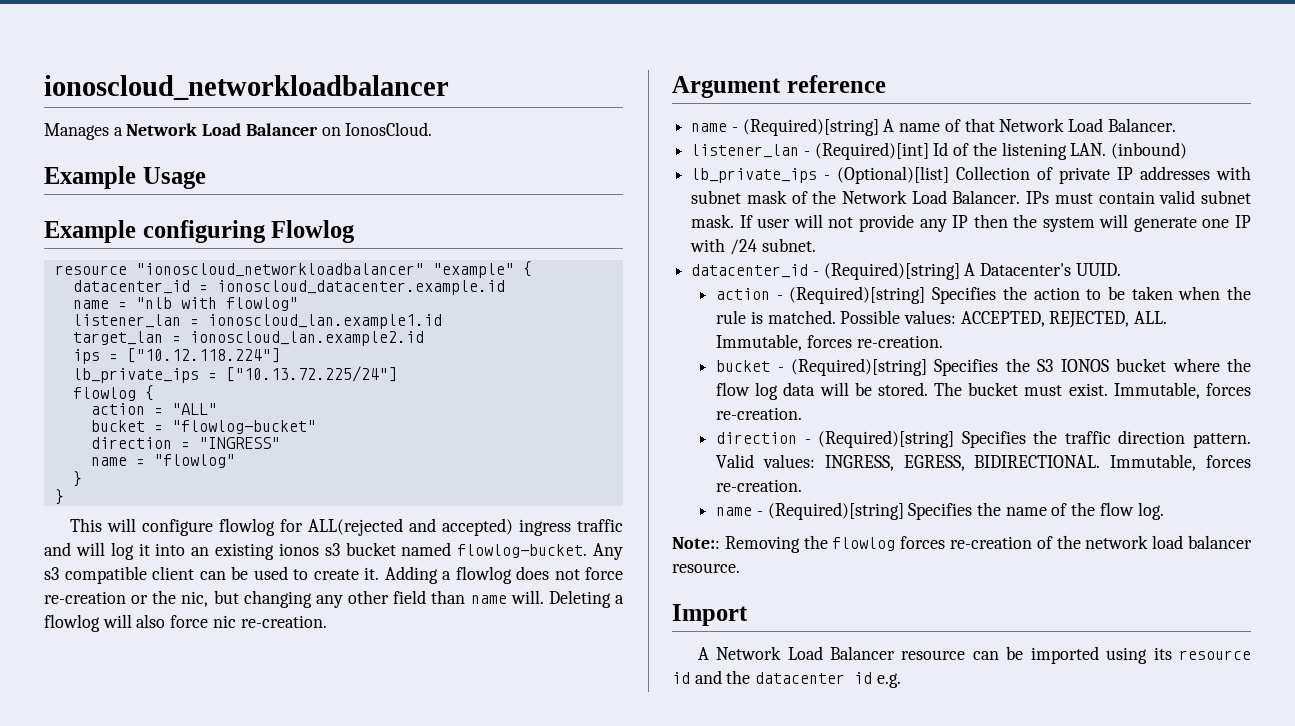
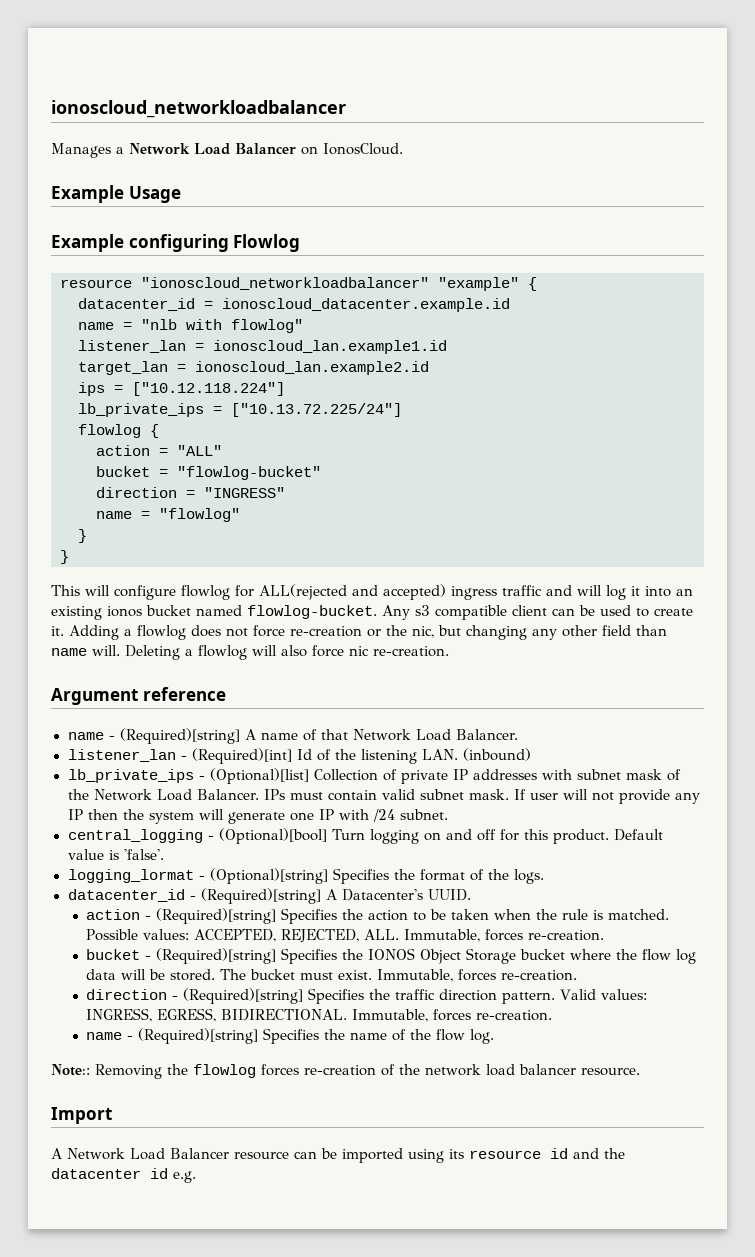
[324,543,340,556] s3 -> (142, 611) none
(816, 245) none -> [67,828,664,844] [67,849,164,860] [67,868,544,884] // central_logging - (Optional)[bool] Turn logging on and off for this product. Default value is 'false'. // logging_lormat - (Optional)[string] Specifies the format of the logs.
[1037,359,1109,372] S3 IONOS -> [368,948,517,964] IONOS Object Storage

